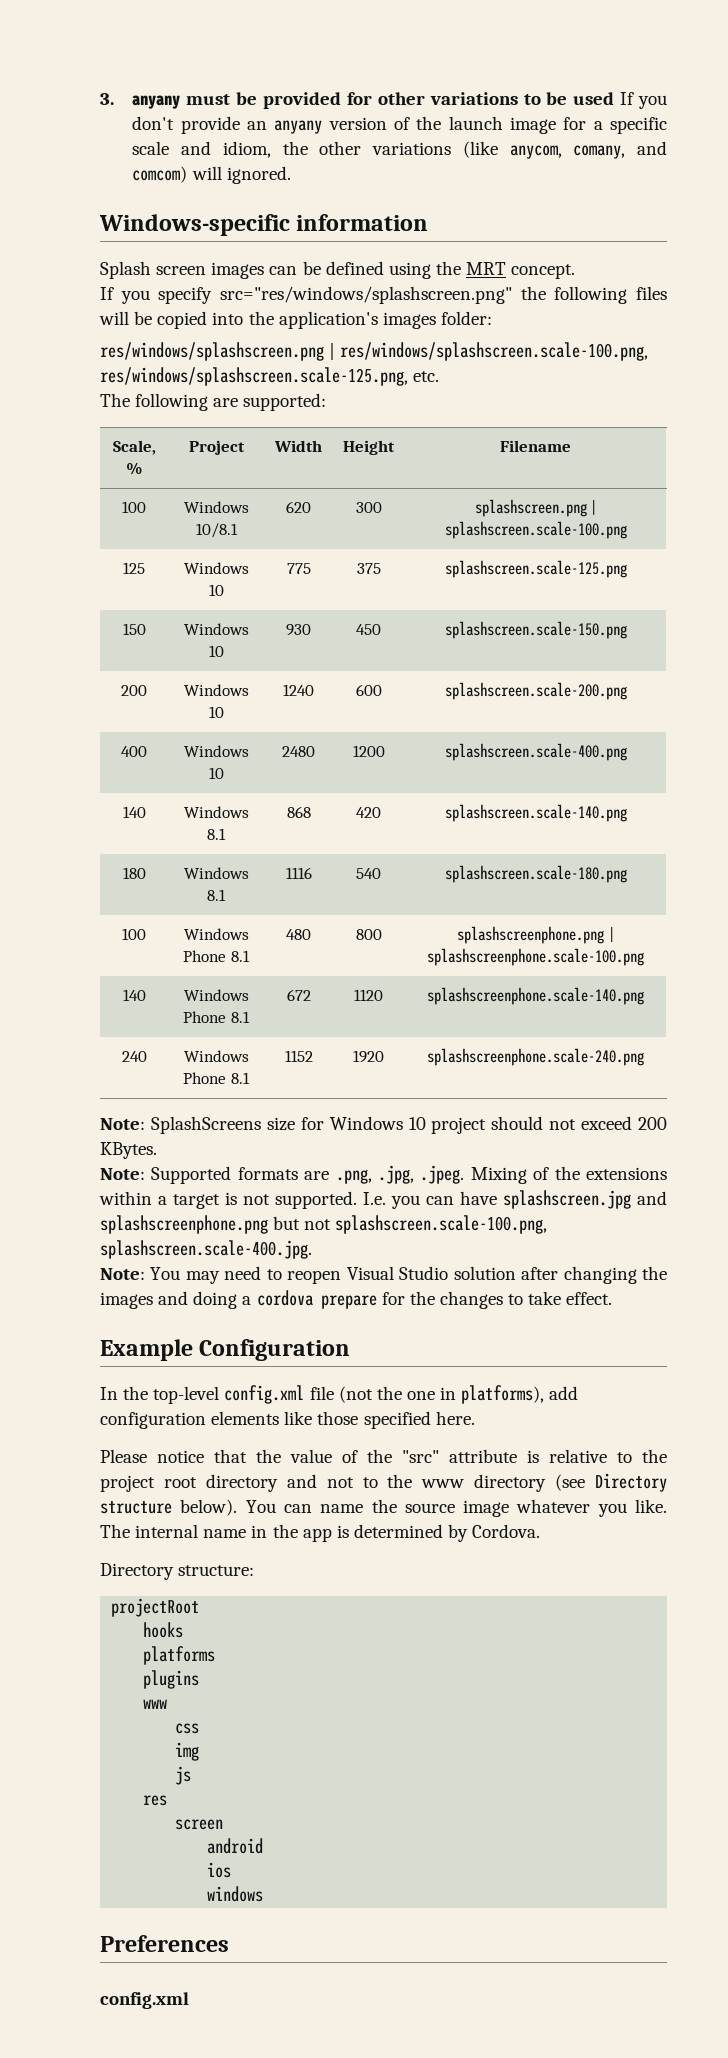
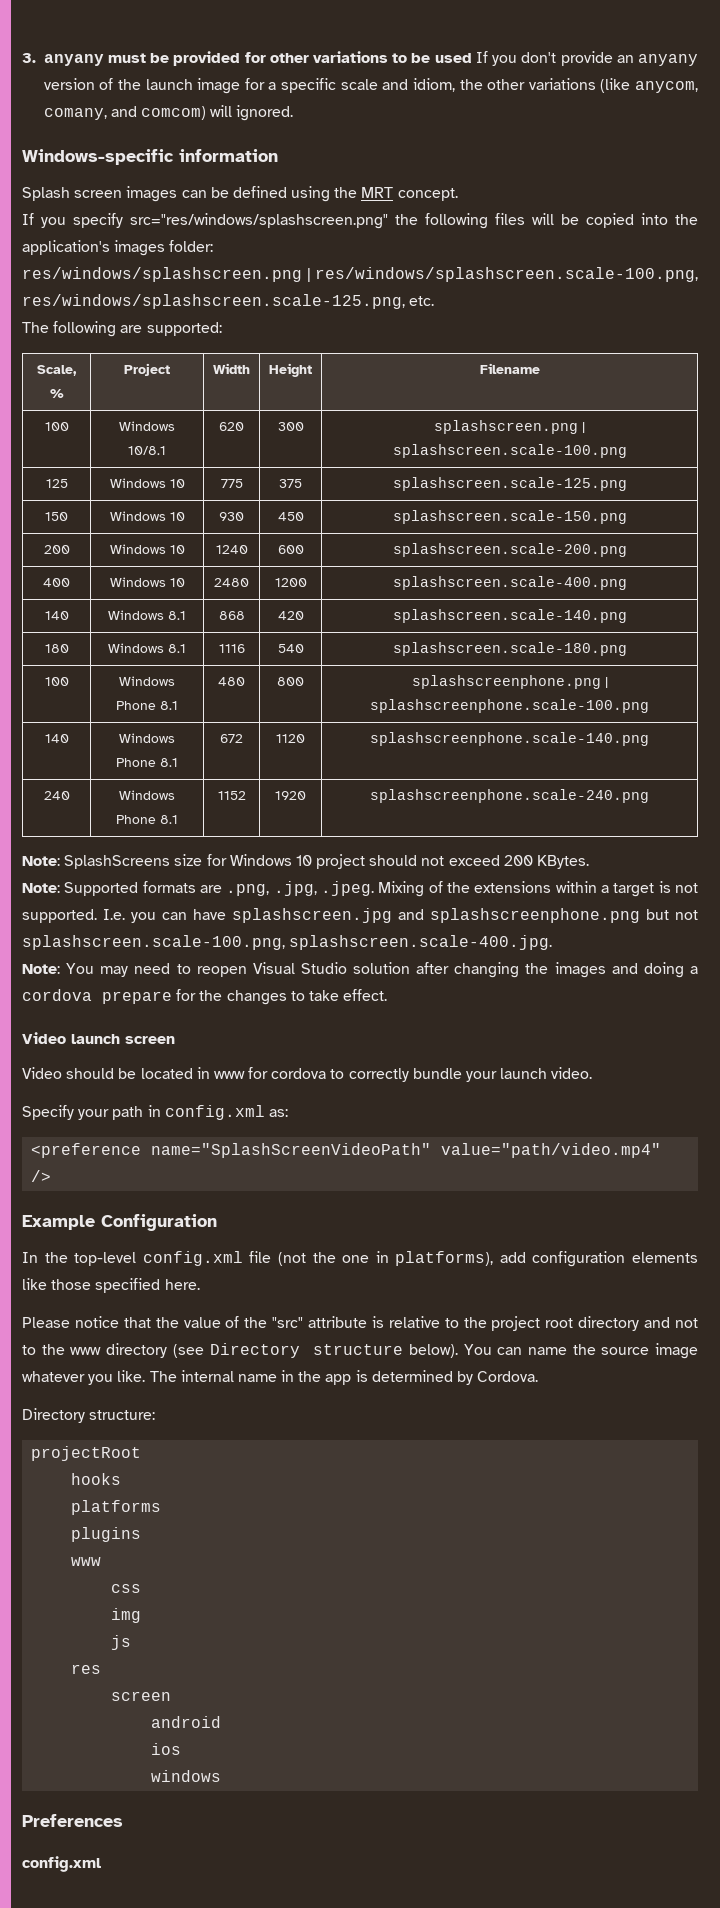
(613, 1298) none -> [22,1032,175,1044] [22,1067,593,1082] [22,1105,288,1120] [31,1143,662,1158] [31,1170,52,1182] // Video launch screen // Video should be located in www for cordova to correctly bundle your launch video. // Specify your path in config.xml as: // <preference name="SplashScreenVideoPath" value="path/video.mp4" />

